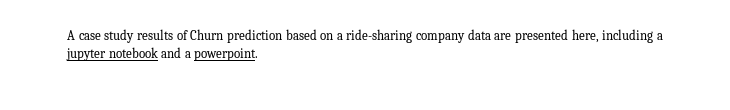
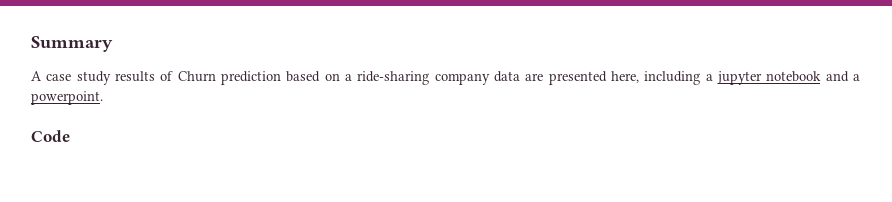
(67, 35) none -> [31,36,113,52] Summary //
(259, 54) none -> [31,130,70,142] // Code

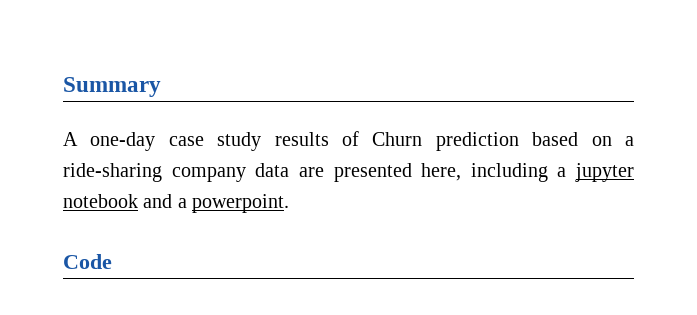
(42, 76) none -> [90,132,156,151] one-day

